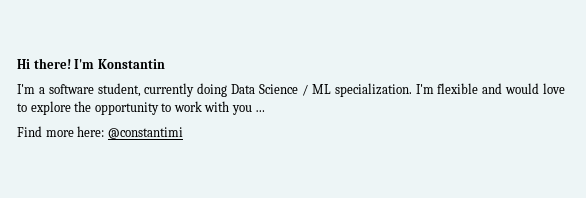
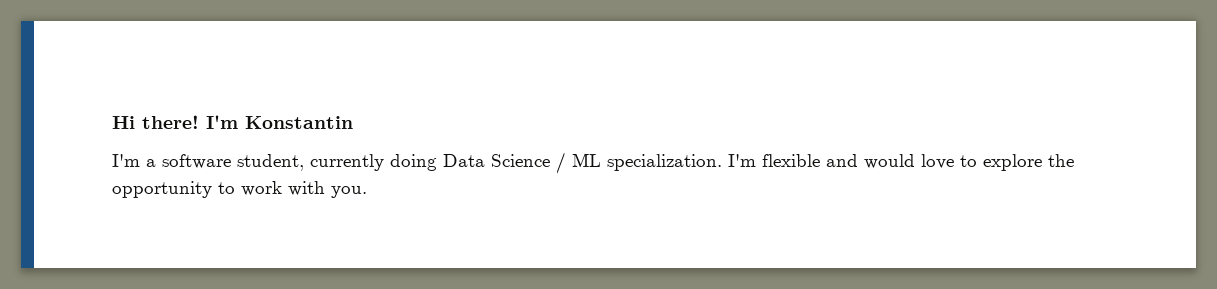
[231,105,266,115] [17,126,183,139] you … // Find more here: @constantimi -> [331,186,367,198] you.

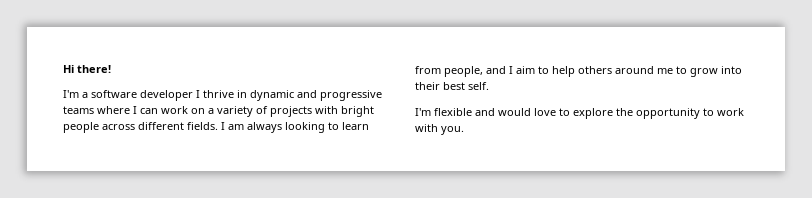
[206,115,353,129] I'm Konstantin -> (111, 69) none
[237,152,722,174] student, currently doing Data Science / ML specialization. -> [140,90,382,101] [63,106,374,117] [63,122,369,133] [415,66,742,77] [415,82,489,90] developer I thrive in dynamic and progressive teams where I can work on a variety of projects with bright people across different fields. I am always looking to learn from people, and I aim to help others around me to grow into their best self. //

